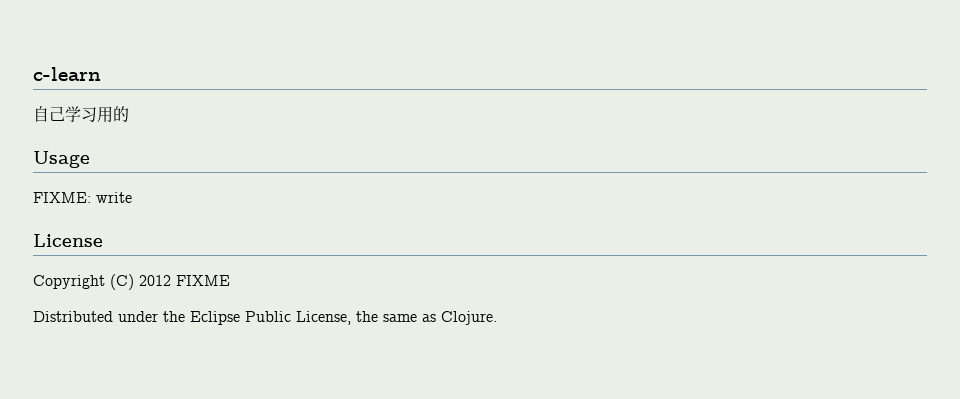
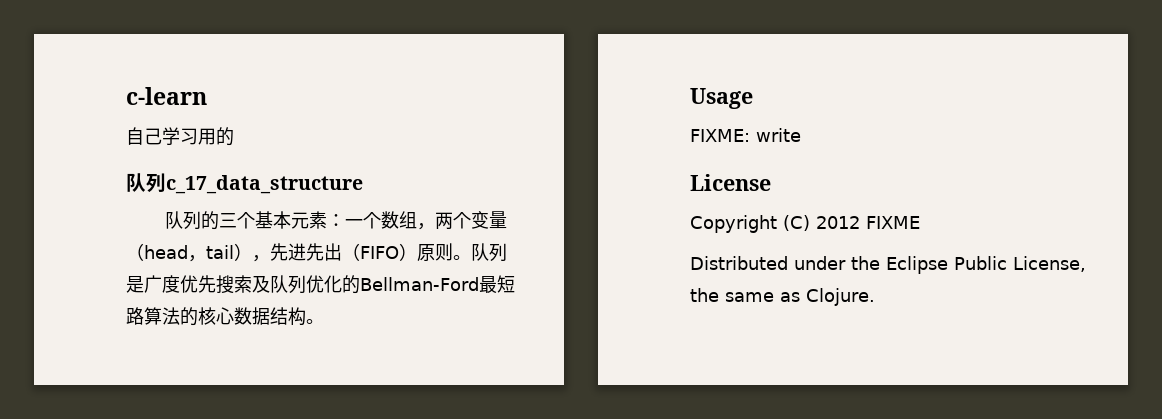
(129, 114) none -> [126,173,363,194] [164,211,507,230] [126,243,507,262] [126,275,515,294] [126,307,324,326] // 队列c_17_data_structure // 队列的三个基本元素：一个数组，两个变量（head，tail），先进先出（FIFO）原则。队列是广度优先搜索及队列优化的Bellman-Ford最短路算法的核心数据结构。

